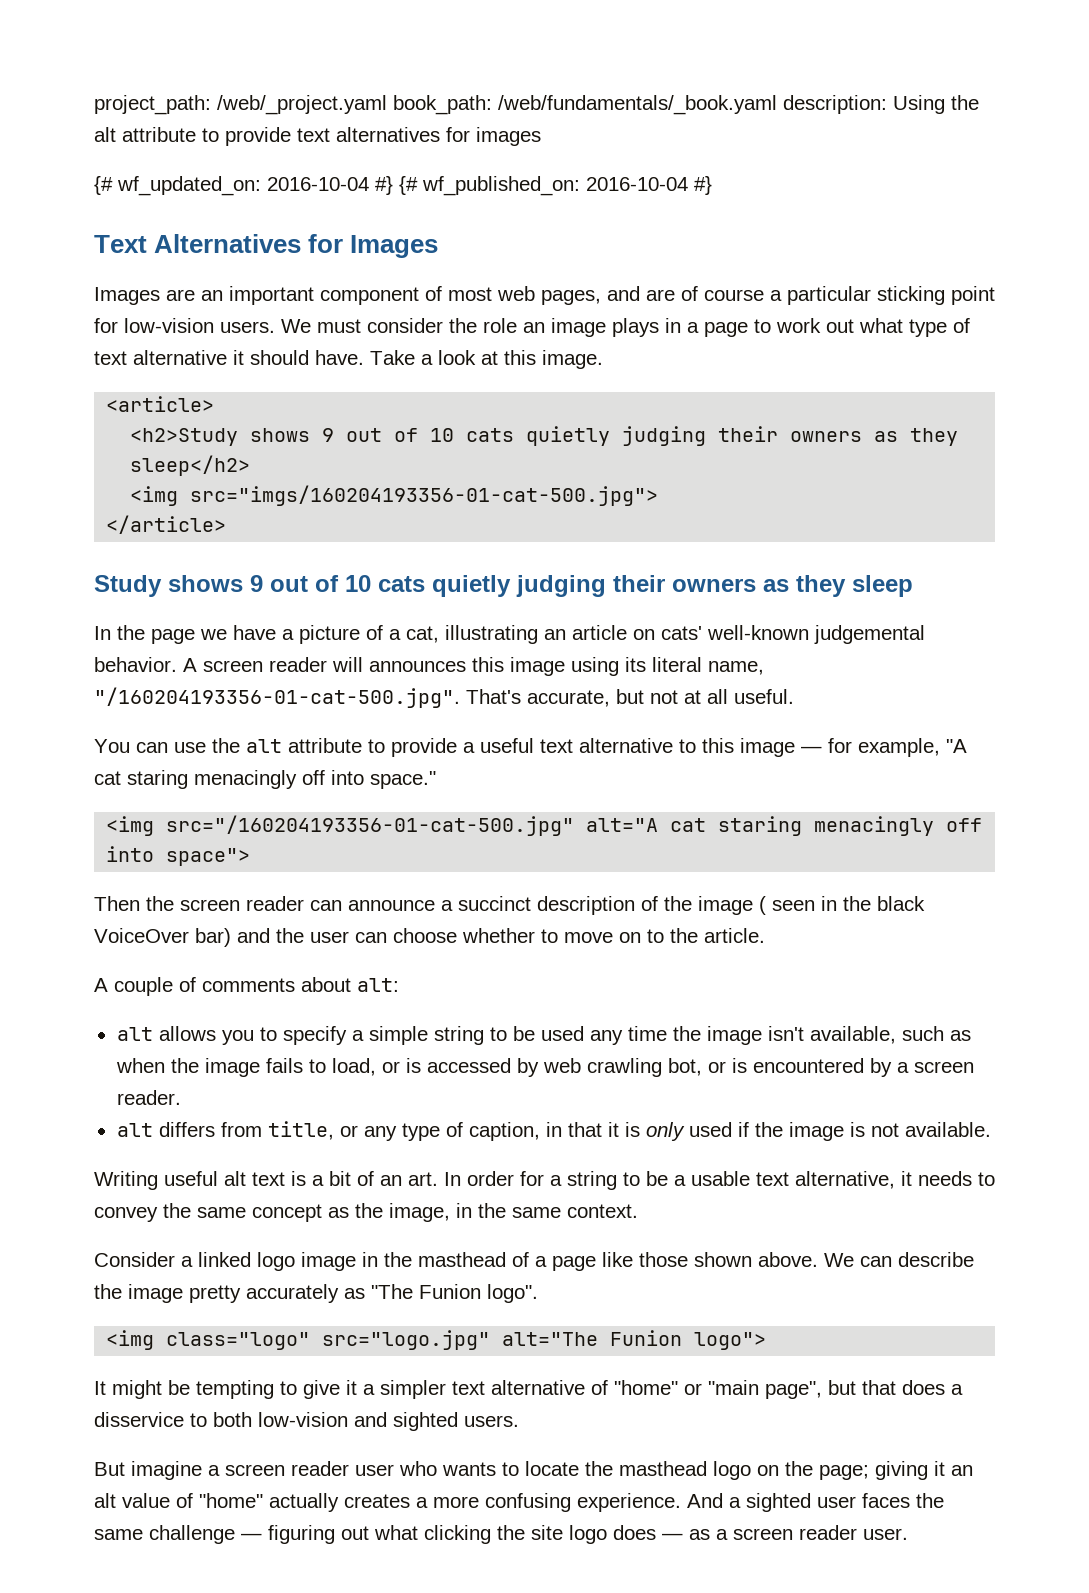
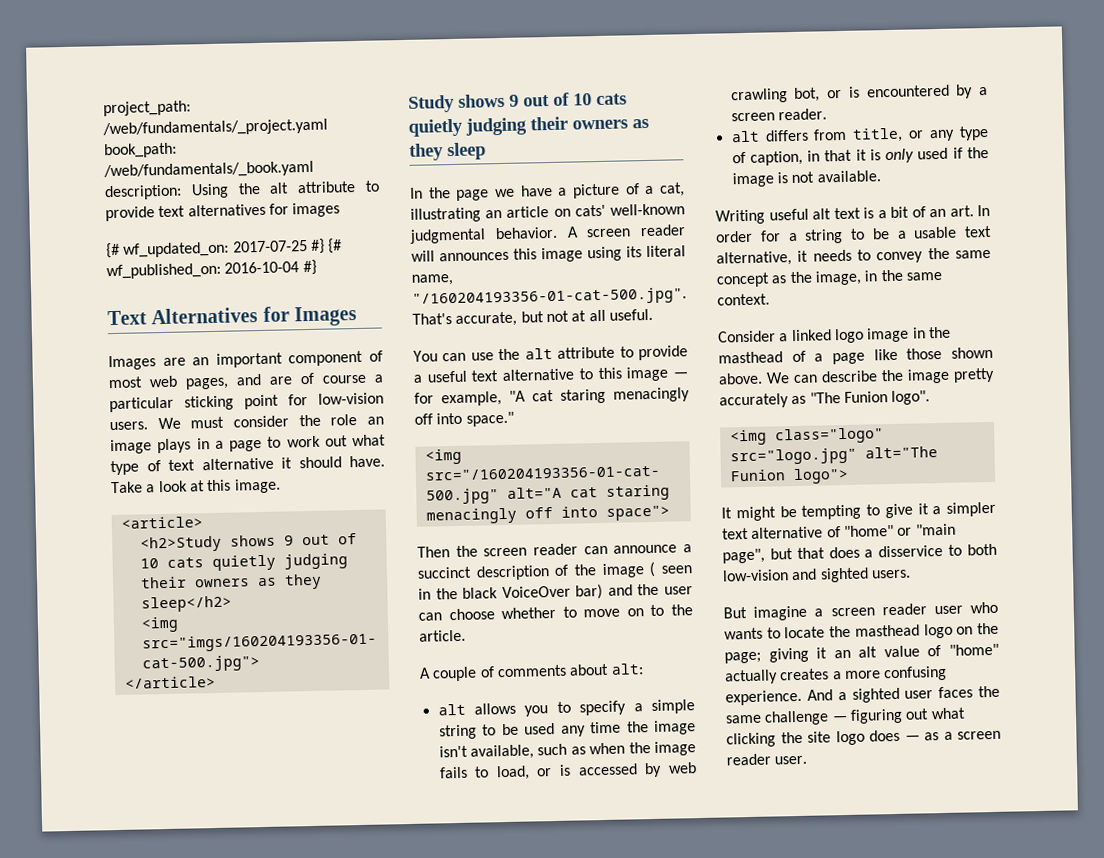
[217,95,387,115] /web/_project.yaml -> [102,118,328,138] /web/fundamentals/_project.yaml
[267,177,369,191] 2016-10-04 -> [232,240,308,253] 2017-07-25
[814,625,925,644] judgemental -> [409,228,486,244] judgmental

